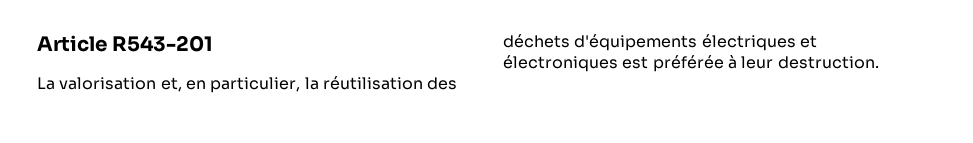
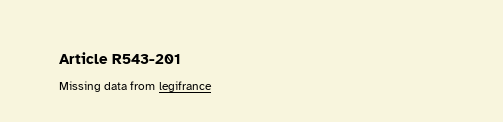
[37,76,458,93] [503,34,817,51] [503,55,879,72] La valorisation et, en particulier, la réutilisation des déchets d'équipements électriques et électroniques est préférée à leur destruction. -> [59,81,212,92] Missing data from legifrance

